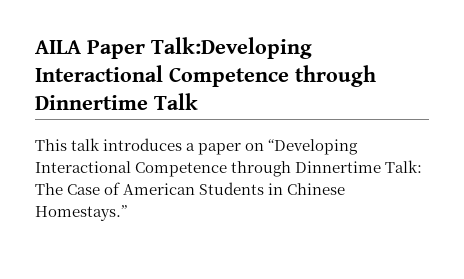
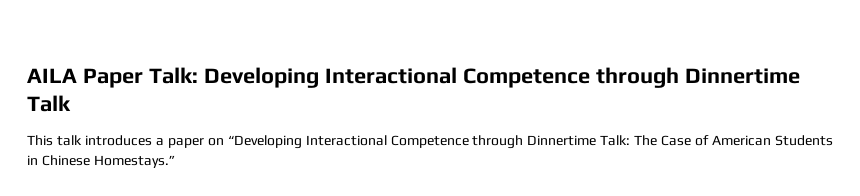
[151,37,312,59] Talk:Developing -> [148,67,319,88] Talk: Developing

